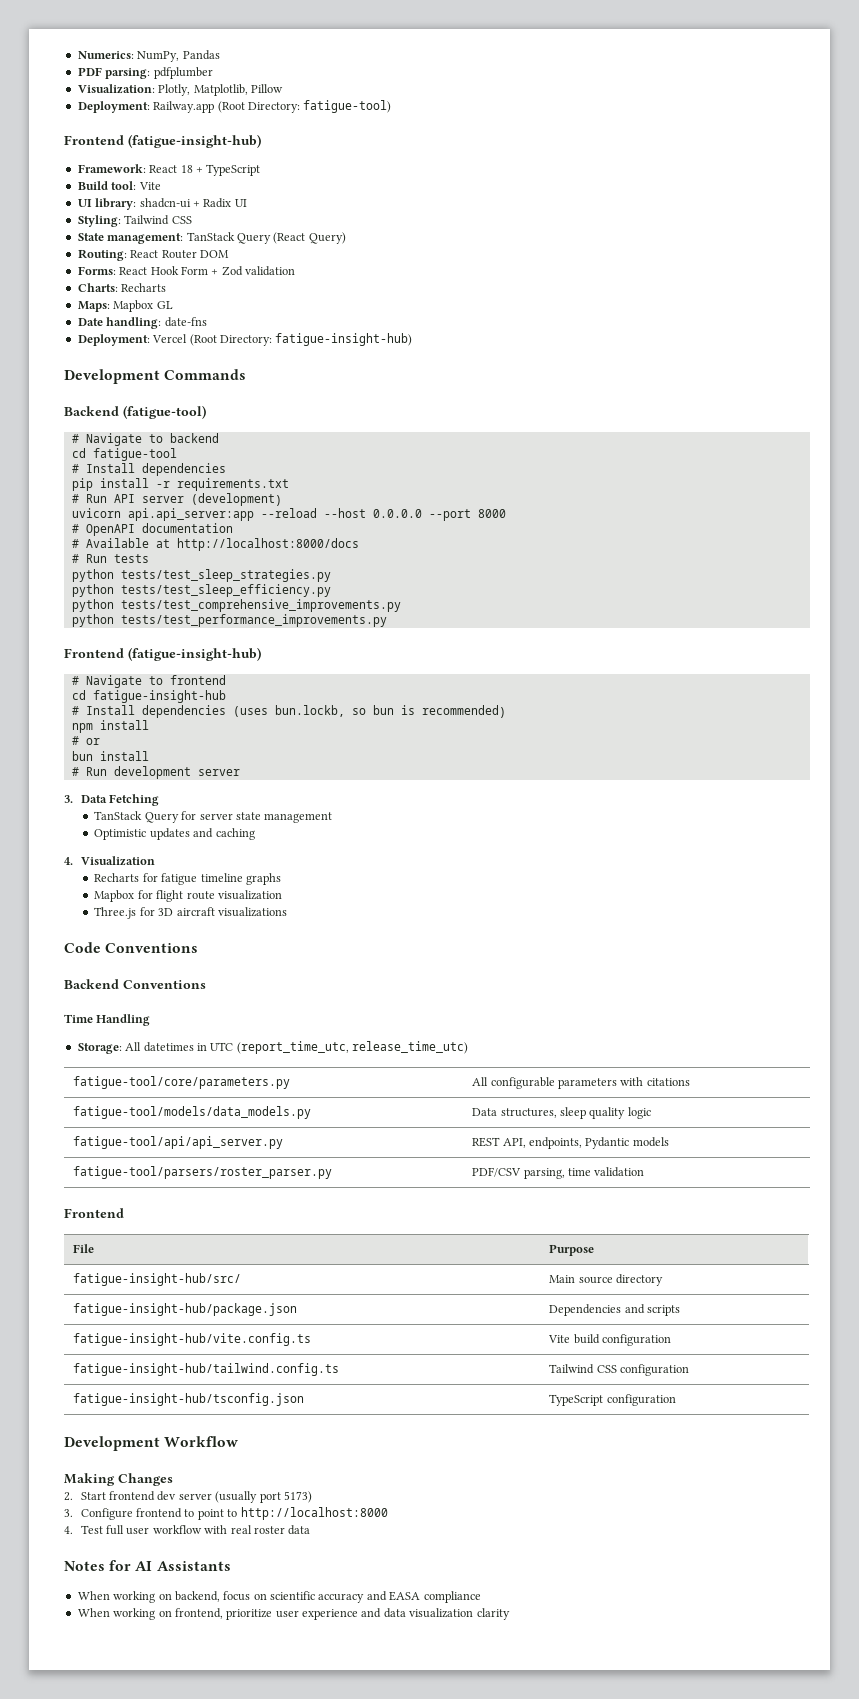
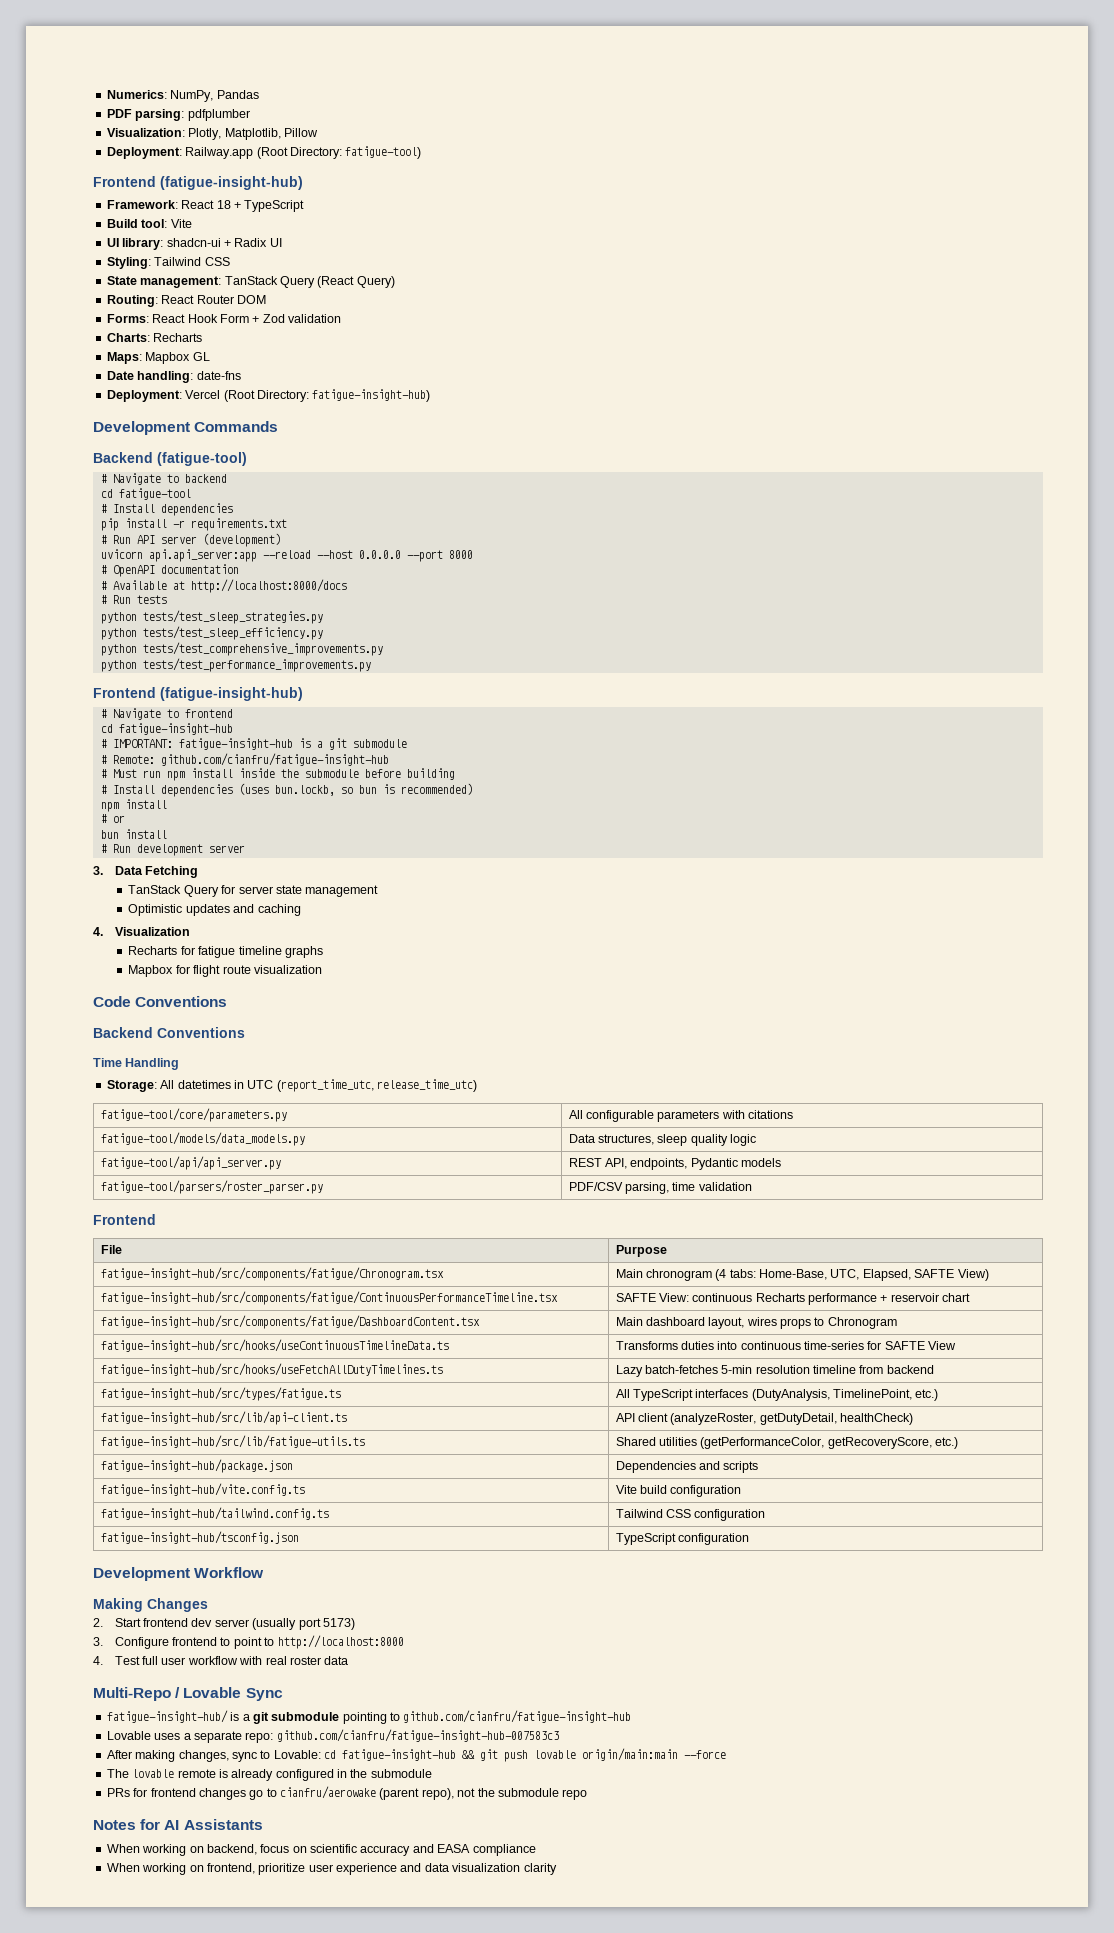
(226, 696) none -> [100,738,407,750] [100,753,389,766] [100,768,455,781] // # IMPORTANT: fatigue-insight-hub is a git submodule // # Remote: github.com/cianfru/fatigue-insight-hub // # Must run npm install inside the submodule before building
[94,907,287,919] // Three.js for 3D aircraft visualizations -> (322, 969) none
[73,1273,242,1286] [549,1274,663,1286] fatigue-insight-hub/src/ | Main source directory -> [100,1267,444,1281] [615,1269,989,1281] [100,1291,558,1305] [615,1293,971,1305] [100,1315,480,1329] [615,1317,897,1329] [100,1339,449,1352] [615,1341,957,1350] [100,1363,443,1376] [615,1365,934,1377] [100,1387,341,1401] [615,1389,939,1401] [100,1411,347,1425] [615,1413,914,1425] [100,1435,365,1448] [615,1437,959,1449] fatigue-insight-hub/src/components/fatigue/Chronogram.tsx | Main chronogram (4 tabs: Home-Base, UTC, Elapsed, SAFTE View) // fatigue-insight-hub/src/components/fatigue/ContinuousPerformanceTimeline.tsx | SAFTE View: continuous Recharts performance + reservoir chart // fatigue-insight-hub/src/components/fatigue/DashboardContent.tsx | Main dashboard layout, wires props to Chronogram // fatigue-insight-hub/src/hooks/useContinuousTimelineData.ts | Transforms duties into continuous time-series for SAFTE View // fatigue-insight-hub/src/hooks/useFetchAllDutyTimelines.ts | Lazy batch-fetches 5-min resolution timeline from backend // fatigue-insight-hub/src/types/fatigue.ts | All TypeScript interfaces (DutyAnalysis, TimelinePoint, etc.) // fatigue-insight-hub/src/lib/api-client.ts | API client (analyzeRoster, getDutyDetail, healthCheck) // fatigue-insight-hub/src/lib/fatigue-utils.ts | Shared utilities (getPerformanceColor, getRecoveryScore, etc.)
(311, 1530) none -> [93,1687,283,1701] [106,1710,632,1724] [106,1729,559,1743] [106,1748,726,1762] [106,1769,432,1781] [106,1786,588,1800] // Multi-Repo / Lovable Sync // fatigue-insight-hub/ is a git submodule pointing to github.com/cianfru/fatigue-insight-hub // Lovable uses a separate repo: github.com/cianfru/fatigue-insight-hub-007583c3 // After making changes, sync to Lovable: cd fatigue-insight-hub && git push lovable origin/main:main --force // The lovable remote is already configured in the submodule // PRs for frontend changes go to cianfru/aerowake (parent repo), not the submodule repo

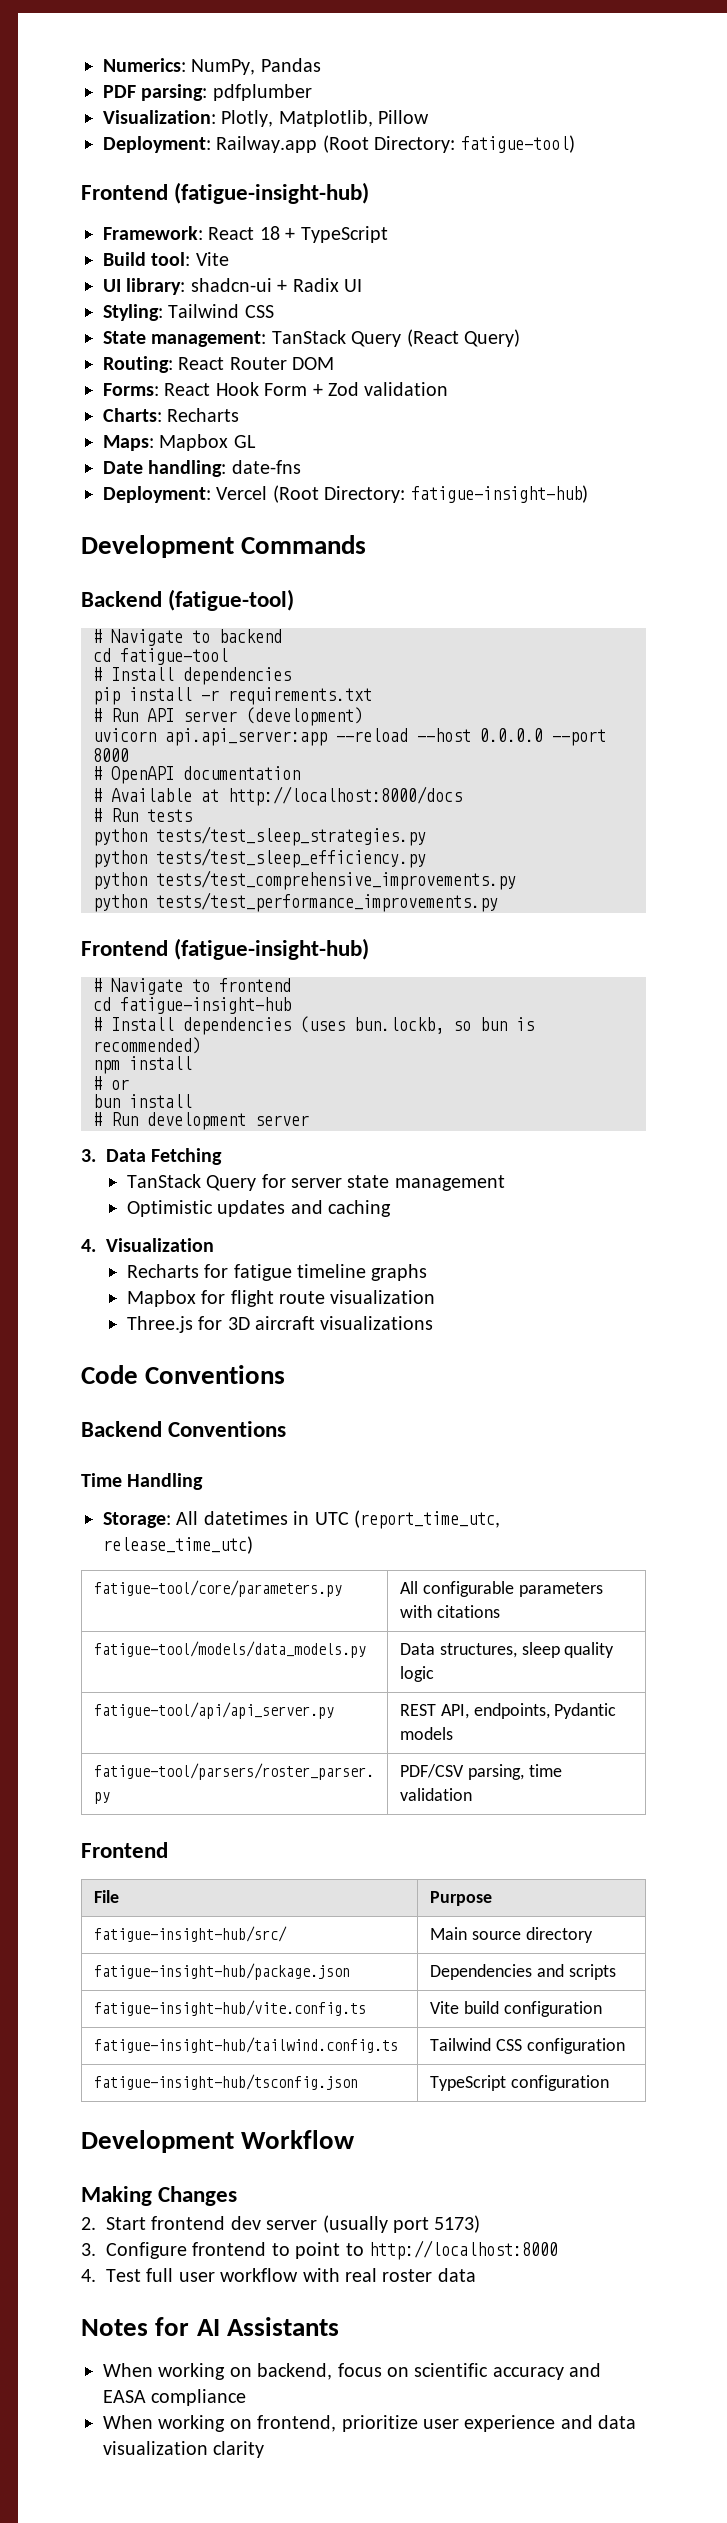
[100,738,407,750] [100,753,389,766] [100,768,455,781] // # IMPORTANT: fatigue-insight-hub is a git submodule // # Remote: github.com/cianfru/fatigue-insight-hub // # Must run npm install inside the submodule before building -> (291, 1005) none
(322, 969) none -> [126,1316,434,1333] // Three.js for 3D aircraft visualizations
[100,1267,444,1281] [615,1269,989,1281] [100,1291,558,1305] [615,1293,971,1305] [100,1315,480,1329] [615,1317,897,1329] [100,1339,449,1352] [615,1341,957,1350] [100,1363,443,1376] [615,1365,934,1377] [100,1387,341,1401] [615,1389,939,1401] [100,1411,347,1425] [615,1413,914,1425] [100,1435,365,1448] [615,1437,959,1449] fatigue-insight-hub/src/components/fatigue/Chronogram.tsx | Main chronogram (4 tabs: Home-Base, UTC, Elapsed, SAFTE View) // fatigue-insight-hub/src/components/fatigue/ContinuousPerformanceTimeline.tsx | SAFTE View: continuous Recharts performance + reservoir chart // fatigue-insight-hub/src/components/fatigue/DashboardContent.tsx | Main dashboard layout, wires props to Chronogram // fatigue-insight-hub/src/hooks/useContinuousTimelineData.ts | Transforms duties into continuous time-series for SAFTE View // fatigue-insight-hub/src/hooks/useFetchAllDutyTimelines.ts | Lazy batch-fetches 5-min resolution timeline from backend // fatigue-insight-hub/src/types/fatigue.ts | All TypeScript interfaces (DutyAnalysis, TimelinePoint, etc.) // fatigue-insight-hub/src/lib/api-client.ts | API client (analyzeRoster, getDutyDetail, healthCheck) // fatigue-insight-hub/src/lib/fatigue-utils.ts | Shared utilities (getPerformanceColor, getRecoveryScore, etc.) -> [93,1926,287,1942] [429,1927,593,1943] fatigue-insight-hub/src/ | Main source directory
[93,1687,283,1701] [106,1710,632,1724] [106,1729,559,1743] [106,1748,726,1762] [106,1769,432,1781] [106,1786,588,1800] // Multi-Repo / Lovable Sync // fatigue-insight-hub/ is a git submodule pointing to github.com/cianfru/fatigue-insight-hub // Lovable uses a separate repo: github.com/cianfru/fatigue-insight-hub-007583c3 // After making changes, sync to Lovable: cd fatigue-insight-hub && git push lovable origin/main:main --force // The lovable remote is already configured in the submodule // PRs for frontend changes go to cianfru/aerowake (parent repo), not the submodule repo -> (476, 2275) none

